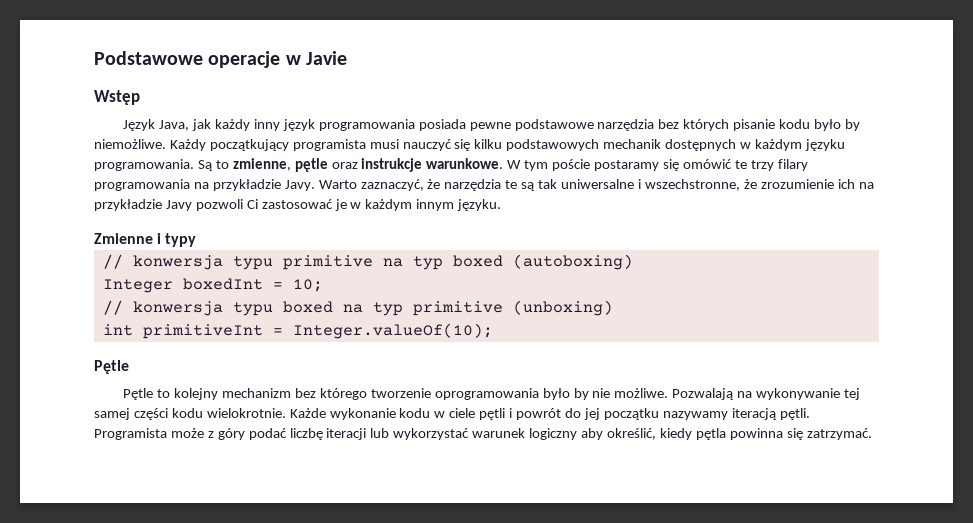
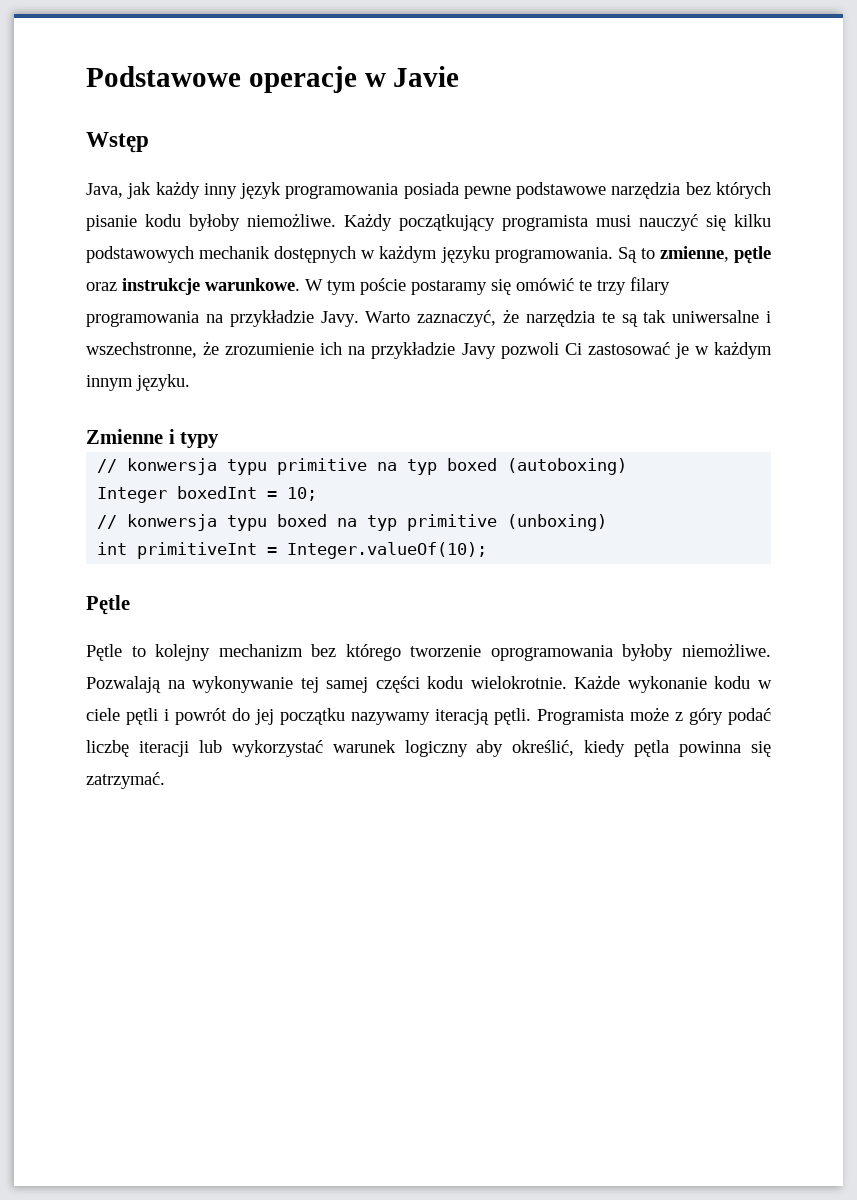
[123,119,156,131] Język -> (149, 142) none
[814,119,860,131] było by -> [189,214,240,231] byłoby
[542,388,669,400] było by nie możliwe. -> [622,643,771,661] byłoby niemożliwe.

